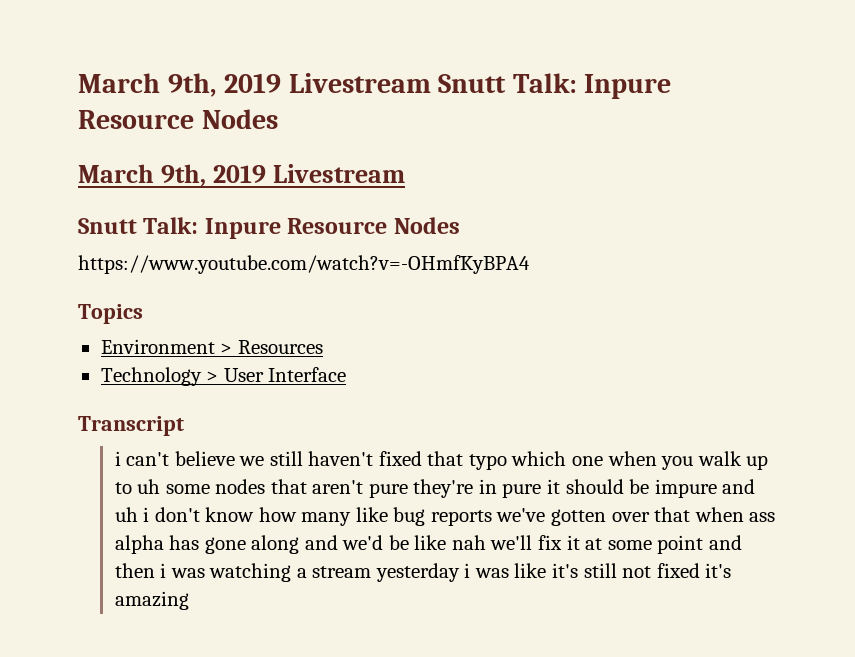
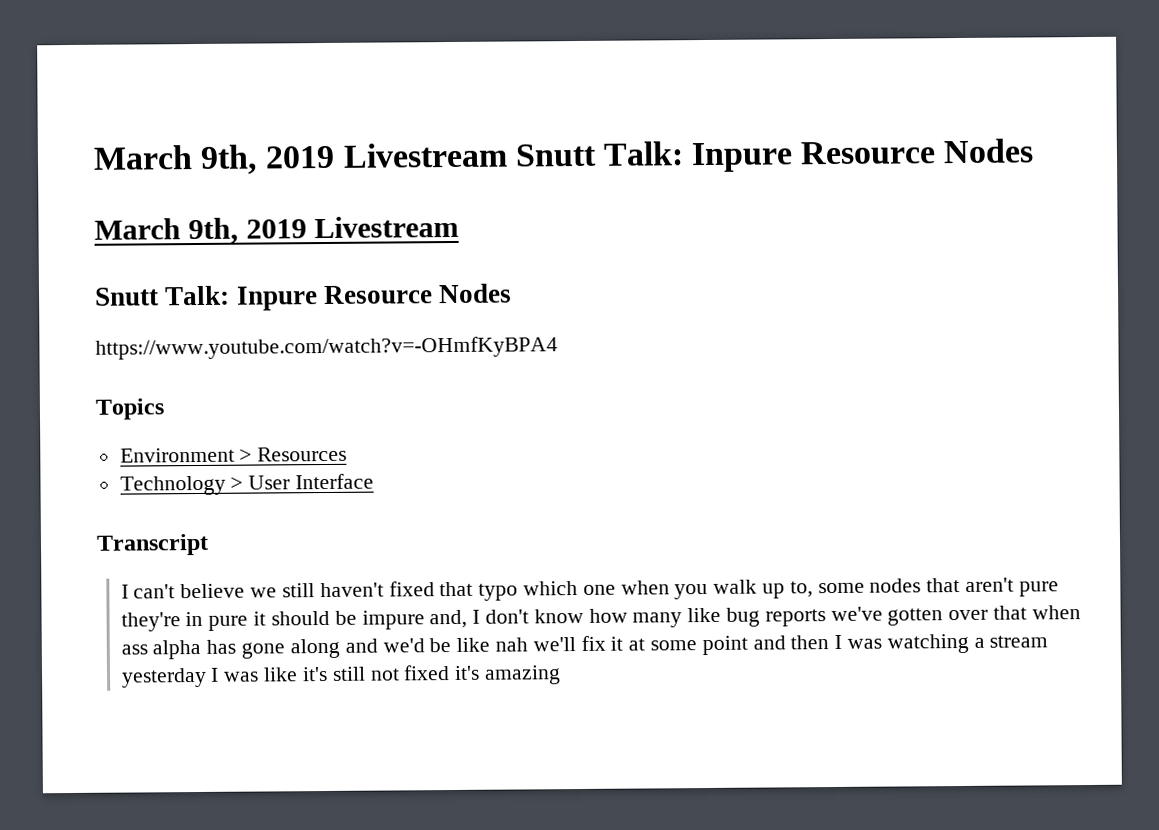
[114,451,121,466] i -> [120,584,129,599] I
[114,479,161,494] to uh -> [789,581,813,598] to,
[722,479,756,494] [114,507,150,522] and uh i -> [429,609,481,629] and, I
[160,563,167,578] i -> [834,634,843,650] I
[464,563,471,578] i -> [210,667,220,682] I

